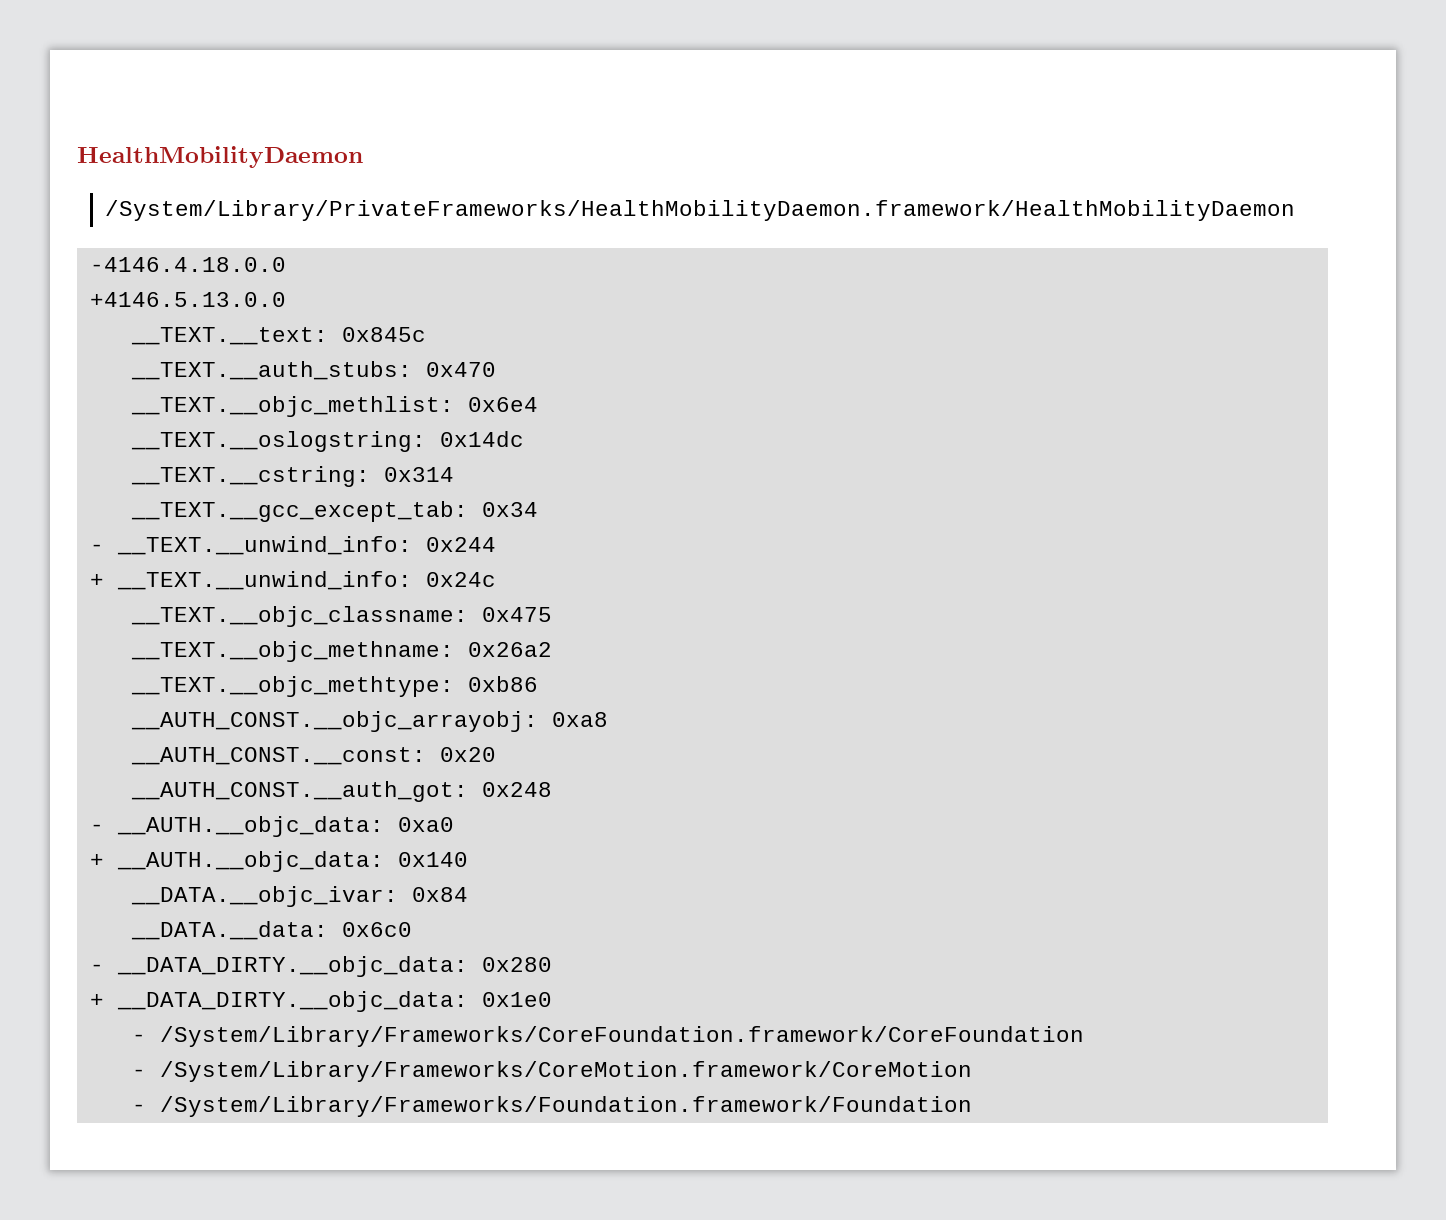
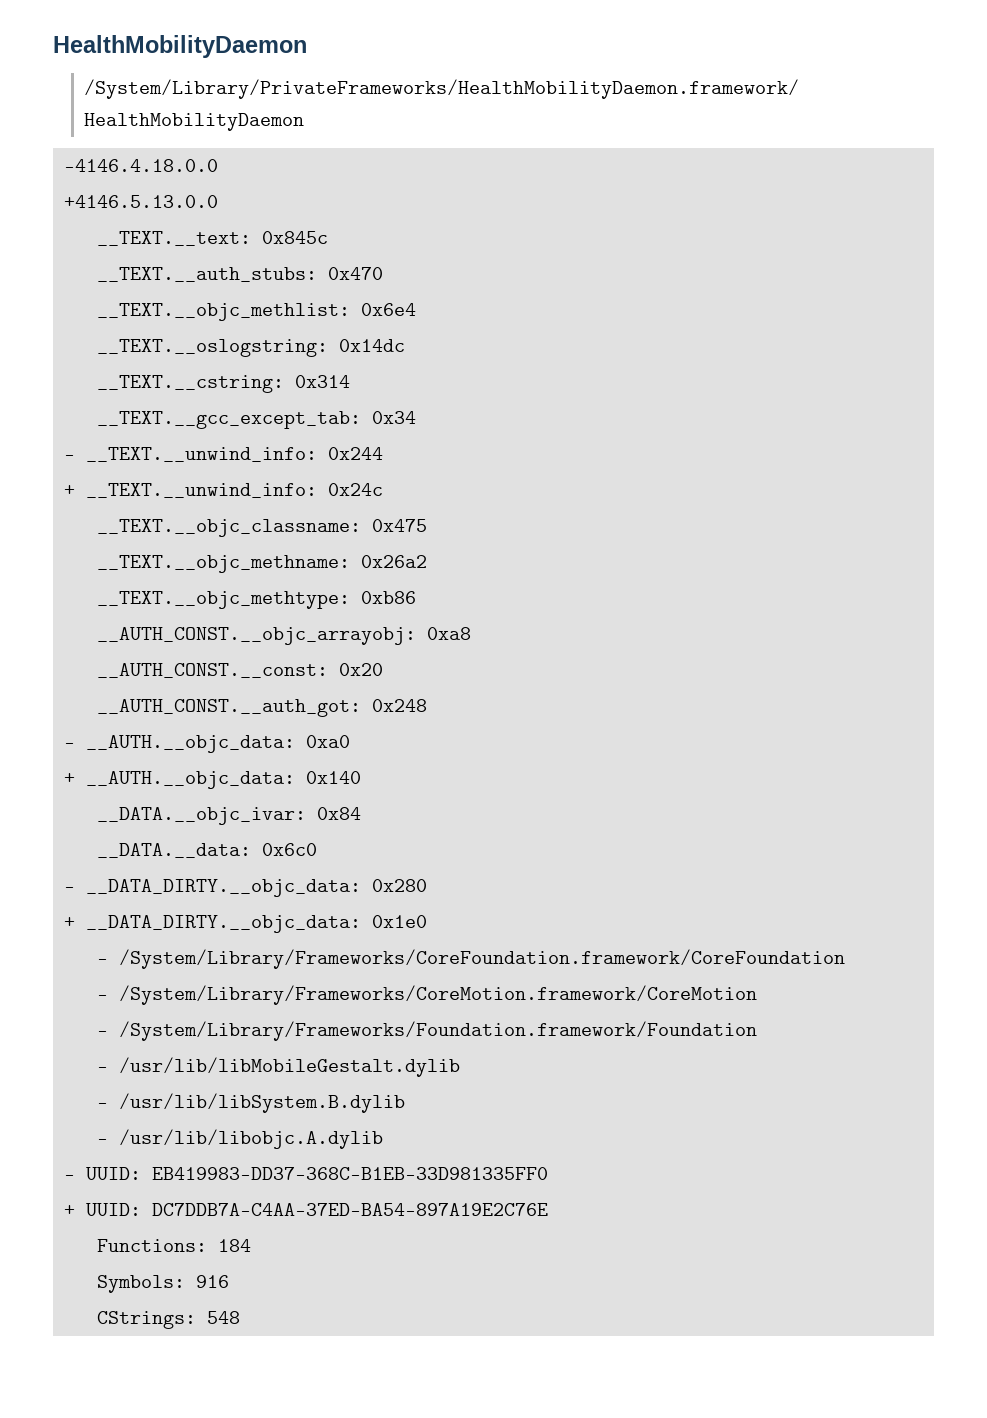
(972, 1106) none -> [97,1057,461,1077] [97,1093,406,1113] [97,1129,384,1149] [64,1167,549,1180] [64,1203,549,1216] [97,1239,252,1252] [97,1275,230,1293] [97,1311,241,1329] // - /usr/lib/libMobileGestalt.dylib // - /usr/lib/libSystem.B.dylib // - /usr/lib/libobjc.A.dylib // - UUID: EB419983-DD37-368C-B1EB-33D981335FF0 // + UUID: DC7DDB7A-C4AA-37ED-BA54-897A19E2C76E // Functions: 184 // Symbols: 916 // CStrings: 548

